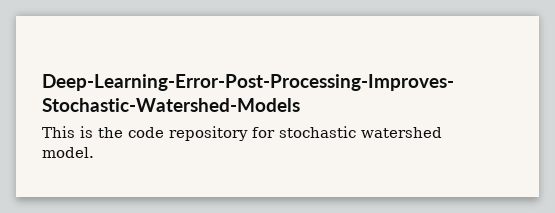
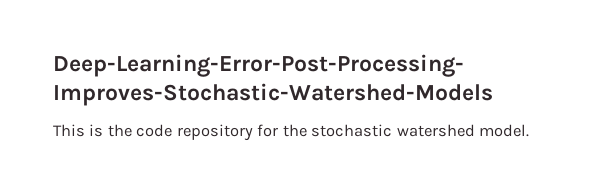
(275, 132) none -> [282,124,307,137] the

